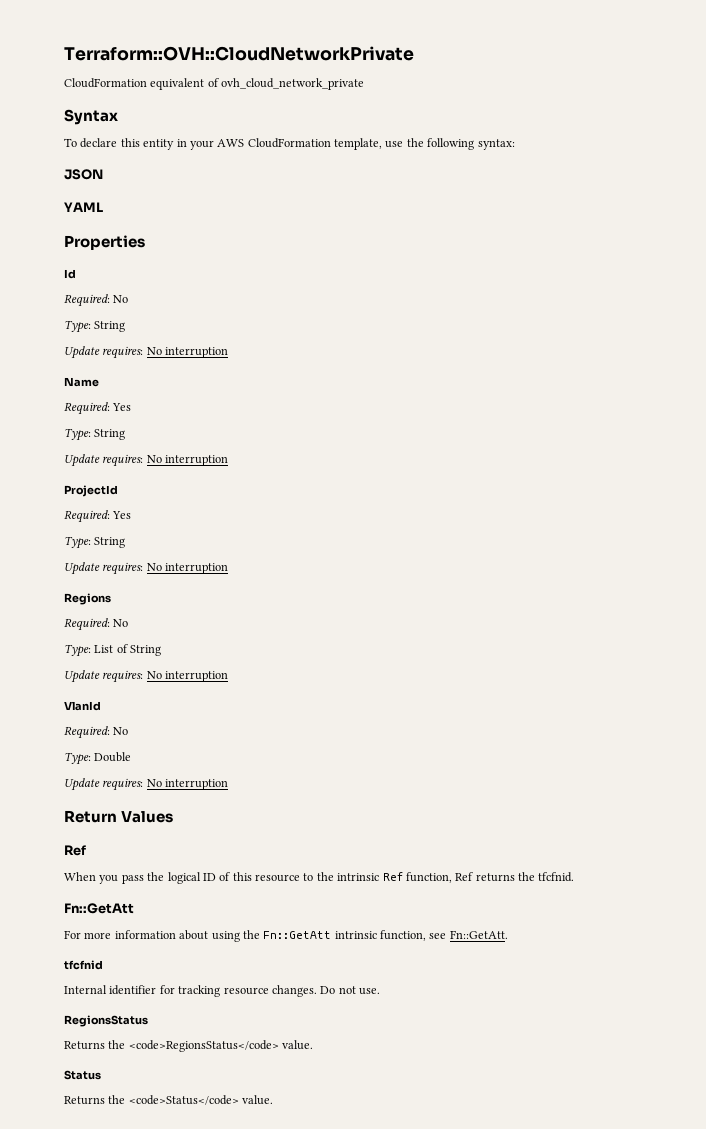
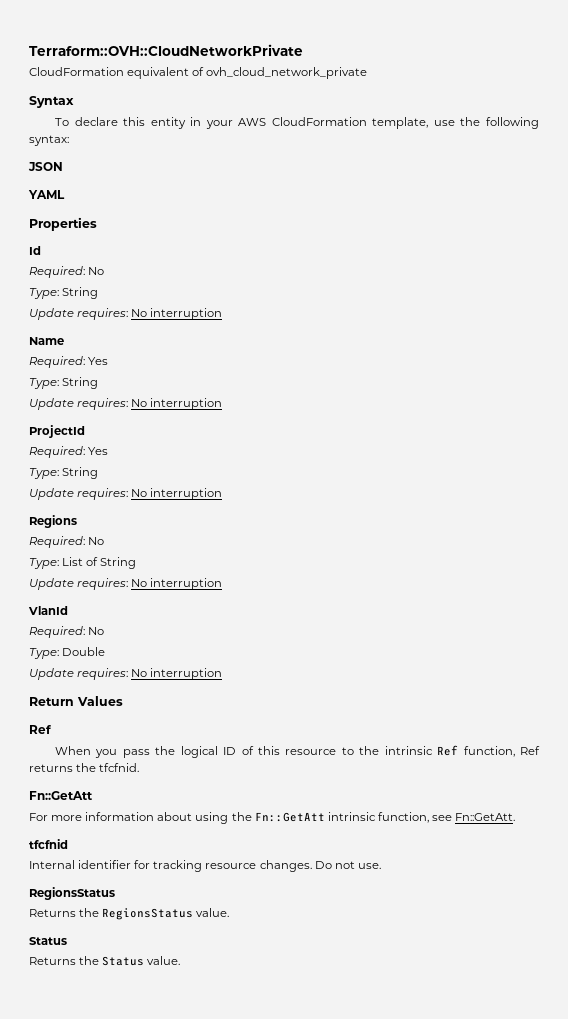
[128,1040,279,1052] <code>RegionsStatus</code> -> [102,908,194,920] RegionsStatus
[128,1095,239,1105] <code>Status</code> -> [102,956,145,966] Status

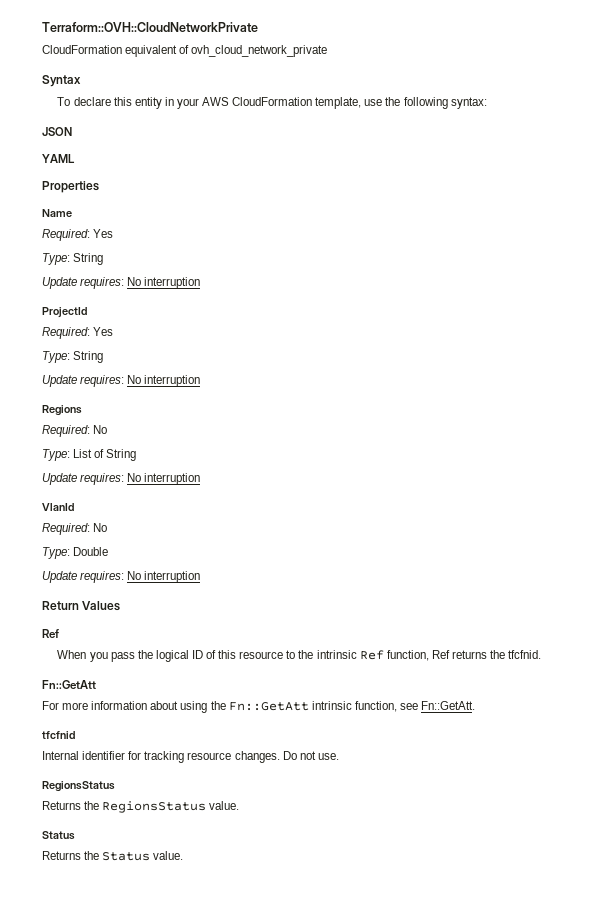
[29,246,41,255] [29,266,105,278] [29,287,99,299] [29,308,223,320] // Id // Required: No // Type: String // Update requires: No interruption -> (99, 187) none

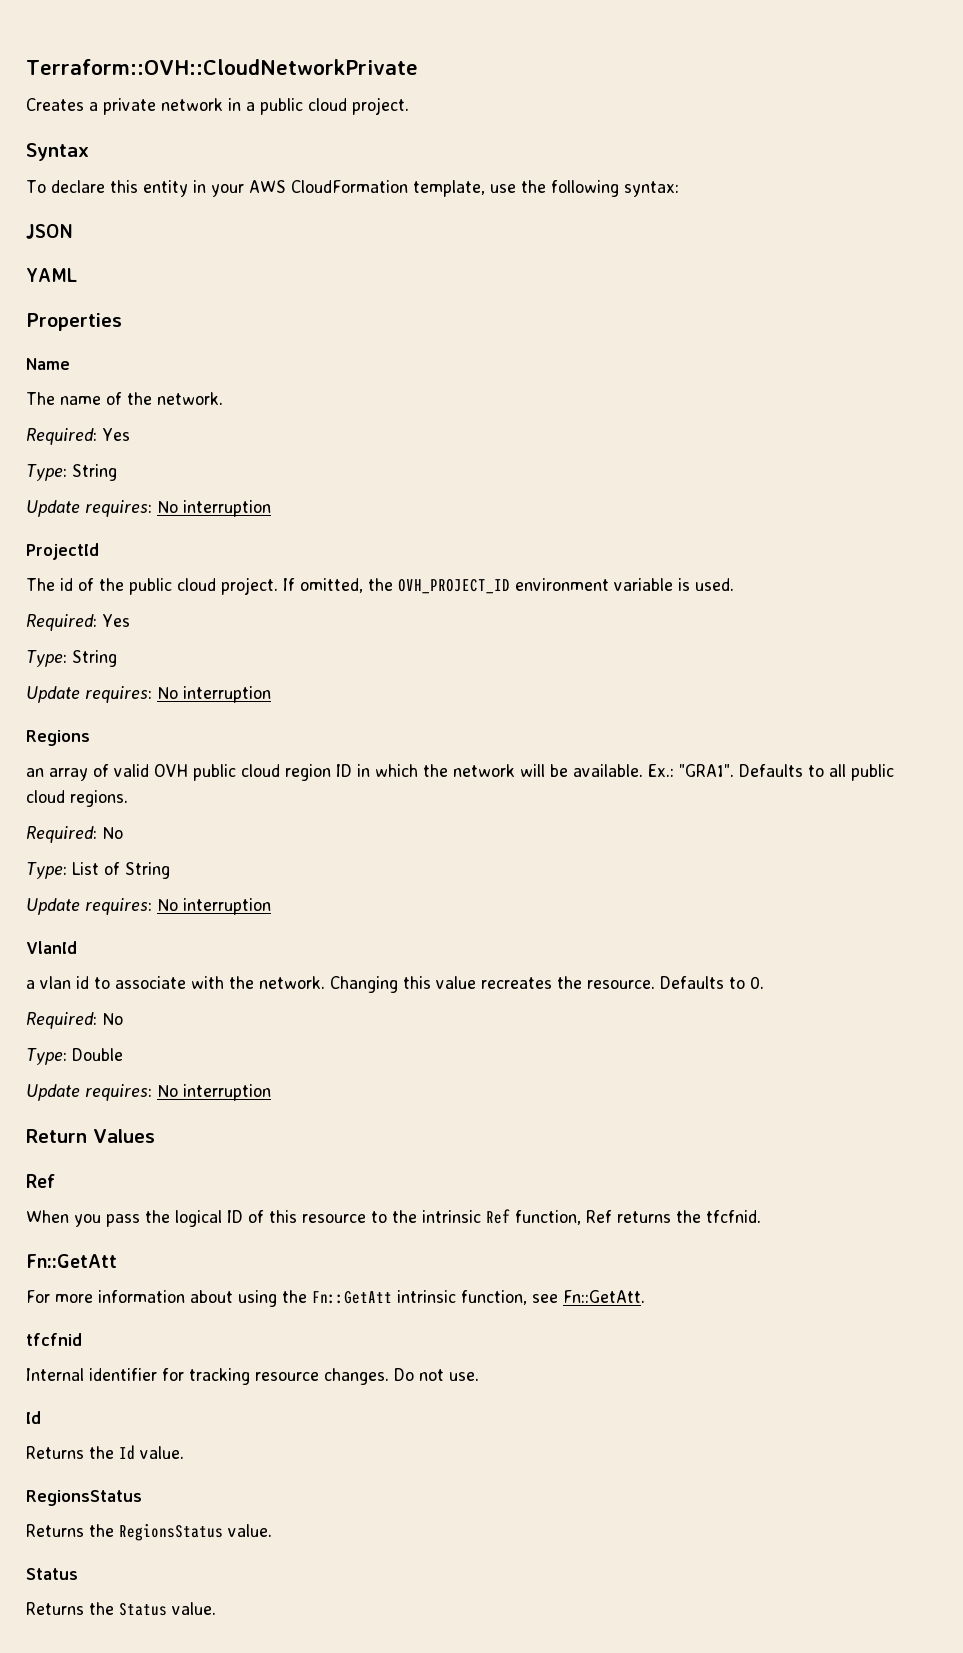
[42,45,328,57] CloudFormation equivalent of ovh_cloud_network_private -> [26,97,409,115] Creates a private network in a public cloud project.
(72, 213) none -> [26,392,223,405] // The name of the network.
(87, 312) none -> [26,577,734,595] // The id of the public cloud project. If omitted, the OVH_PROJECT_ID environment variable is used.
(82, 410) none -> [26,764,894,781] [26,790,128,807] // an array of valid OVH public cloud region ID in which the network will be available. Ex.: "GRA1". Defaults to all public cloud regions.
(74, 507) none -> [26,976,764,993] // a vlan id to associate with the network. Changing this value recreates the resource. Defaults to 0.
(339, 756) none -> [26,1411,41,1424] [26,1445,184,1460] // Id // Returns the Id value.

